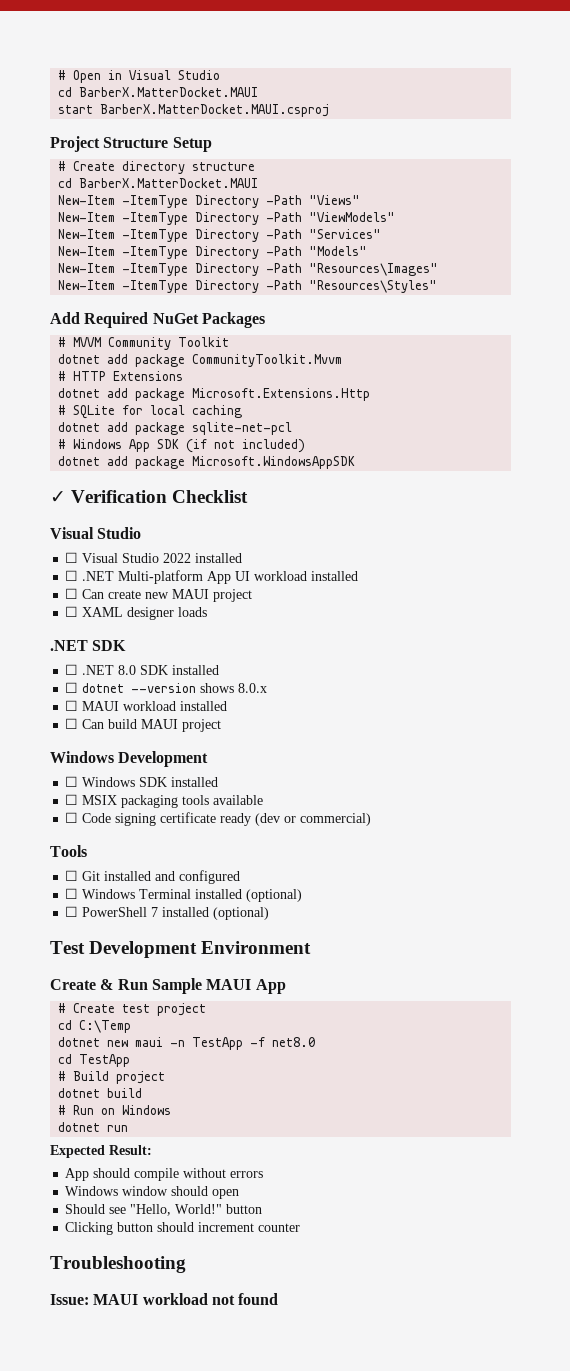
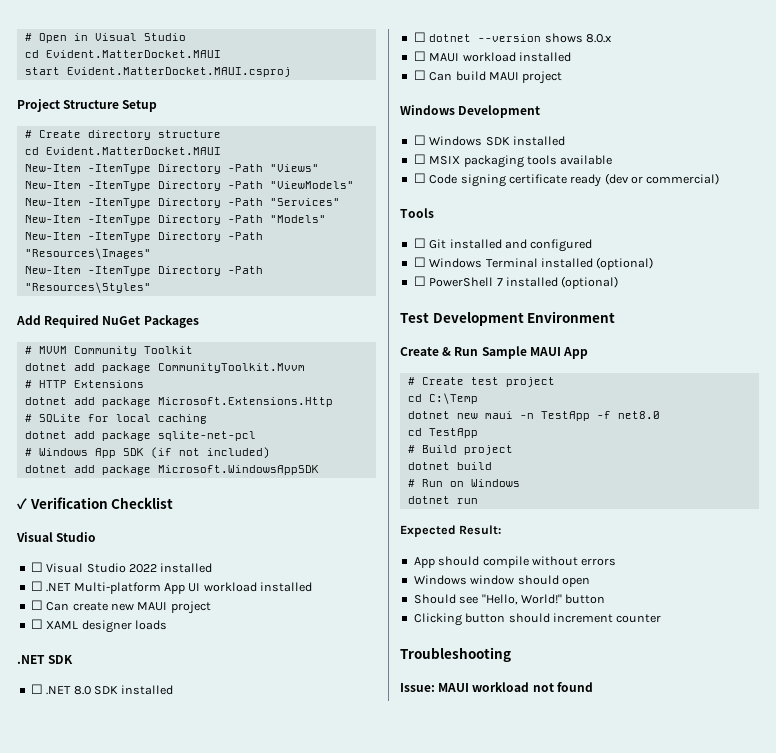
[79,87,259,97] BarberX.MatterDocket.MAUI -> [45,50,221,58] Evident.MatterDocket.MAUI
[100,104,330,117] BarberX.MatterDocket.MAUI.csproj -> [66,67,291,77] Evident.MatterDocket.MAUI.csproj
[79,178,259,188] BarberX.MatterDocket.MAUI -> [45,147,221,155] Evident.MatterDocket.MAUI

